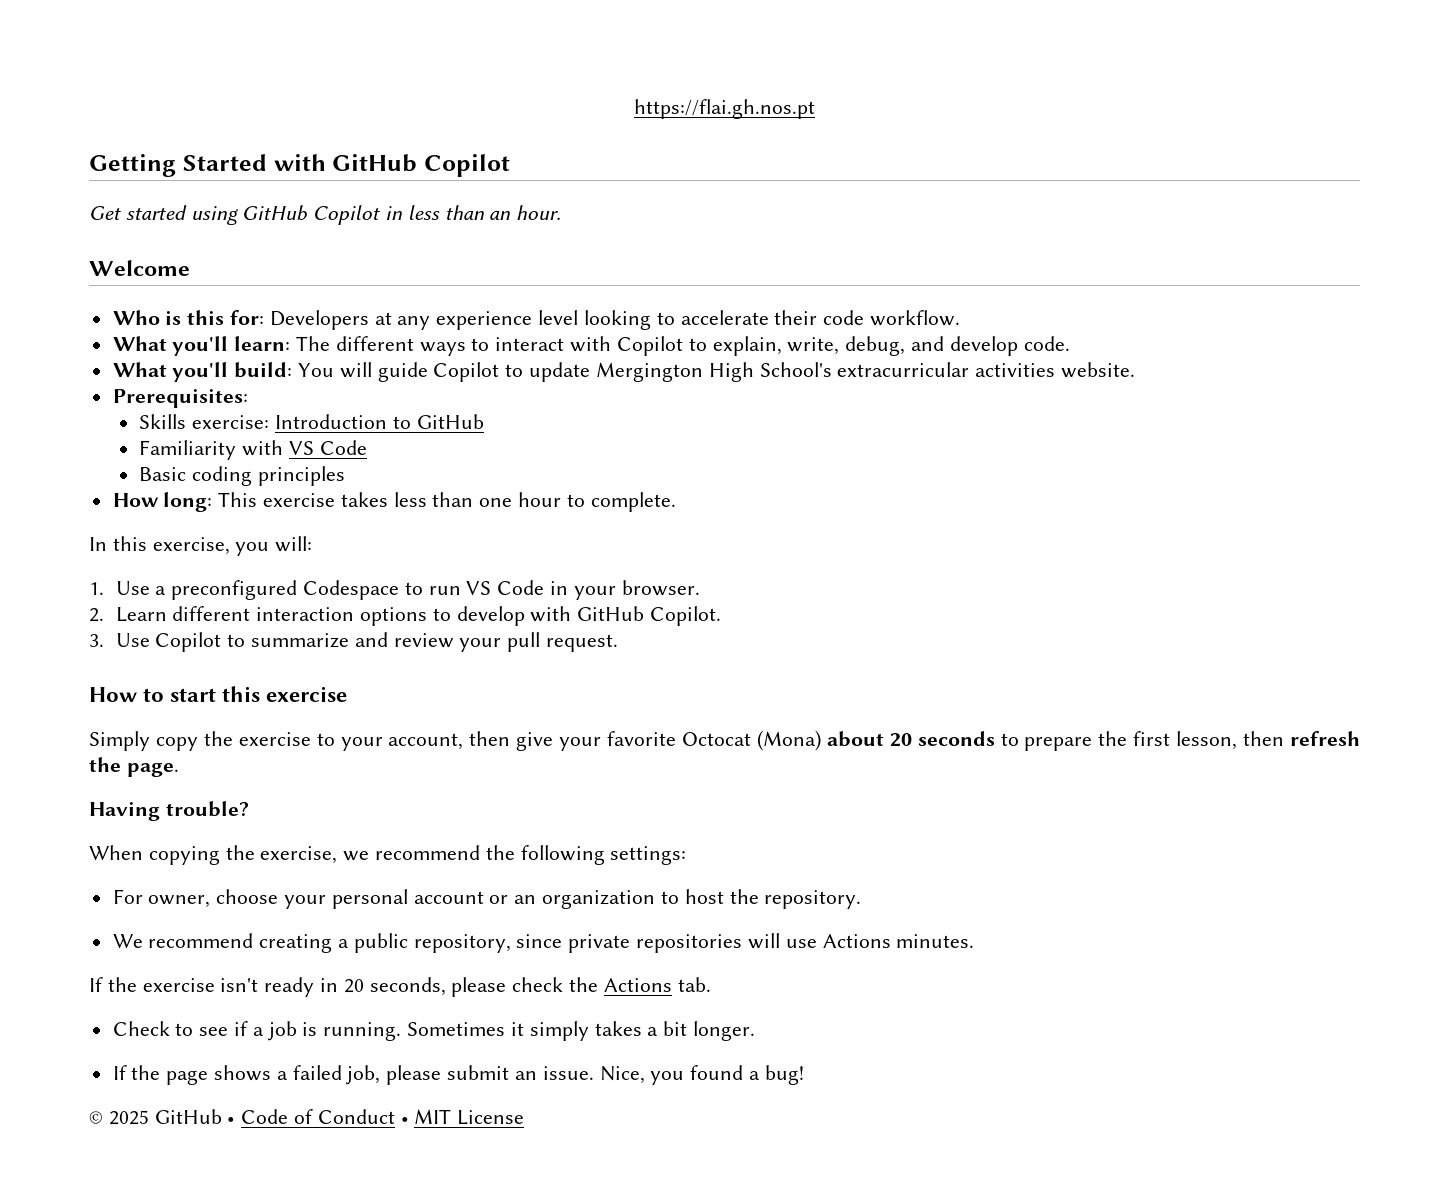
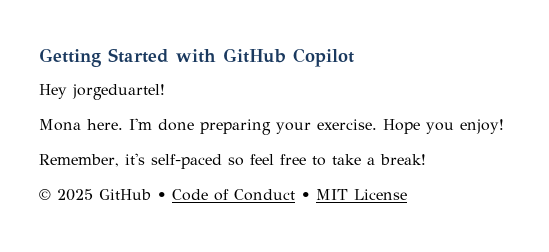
[634,99,815,119] https://flai.gh.nos.pt // -> (39, 57) none
[89,205,562,225] [89,260,190,276] [112,310,960,330] [112,336,1070,356] [112,362,1135,382] [112,389,248,408] [139,414,484,429] [139,440,367,460] [139,466,345,486] [112,492,676,512] [89,536,313,556] [89,580,700,600] [89,606,722,626] [89,632,619,652] [89,686,348,702] [89,730,1360,751] [89,757,179,777] [89,801,249,821] [89,845,687,865] [112,889,862,909] [112,933,975,953] [89,977,711,997] [112,1021,755,1041] [112,1065,804,1085] Get started using GitHub Copilot in less than an hour. // Welcome // Who is this for: Developers at any experience level looking to accelerate their code workflow. // What you'll learn: The different ways to interact with Copilot to explain, write, debug, and develop code. // What you'll build: You will guide Copilot to update Mergington High School's extracurricular activities website. // Prerequisites: // Skills exercise: Introduction to GitHub // Familiarity with VS Code // Basic coding principles // How long: This exercise takes less than one hour to complete. // In this exercise, you will: // 1. Use a preconfigured Codespace to run VS Code in your browser. // 2. Learn different interaction options to develop with GitHub Copilot. // 3. Use Copilot to summarize and review your pull request. // How to start this exercise // Simply copy the exercise to your account, then give your favorite Octocat (Mona) about 20 seconds to prepare the first lesson, then refresh the page. // Having trouble? // When copying the exercise, we recommend the following settings: // For owner, choose your personal account or an organization to host the repository. // We recommend creating a public repository, since private repositories will use Actions minutes. // If the exercise isn't ready in 20 seconds, please check the Actions tab. // Check to see if a job is running. Sometimes it simply takes a bit longer. // If the page shows a failed job, please submit an issue. Nice, you found a bug! -> [39,84,165,100] [39,118,504,135] [39,153,426,169] Hey jorgeduartel! // Mona here. I'm done preparing your exercise. Hope you enjoy! // Remember, it's self-paced so feel free to take a break!

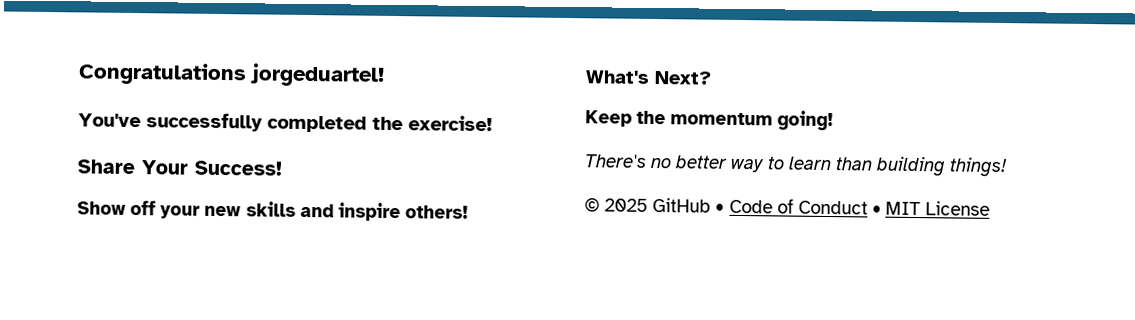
[39,48,354,67] [39,84,165,100] [39,118,504,135] [39,153,426,169] Getting Started with GitHub Copilot // Hey jorgeduartel! // Mona here. I'm done preparing your exercise. Hope you enjoy! // Remember, it's self-paced so feel free to take a break! -> [78,62,385,87] [78,112,493,133] [77,159,282,176] [77,199,468,222] [585,70,712,85] [585,110,834,132] [584,154,1009,178] Congratulations jorgeduartel! // You've successfully completed the exercise! // Share Your Success! // Show off your new skills and inspire others! // What's Next? // Keep the momentum going! // There's no better way to learn than building things!

